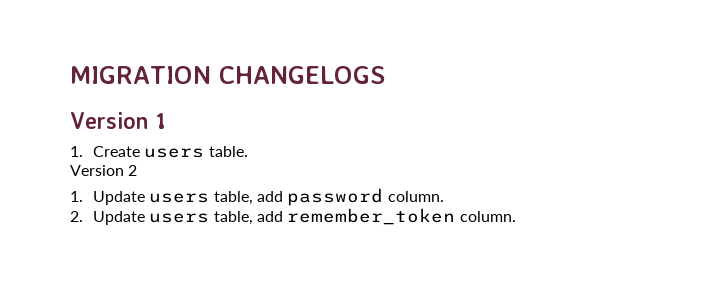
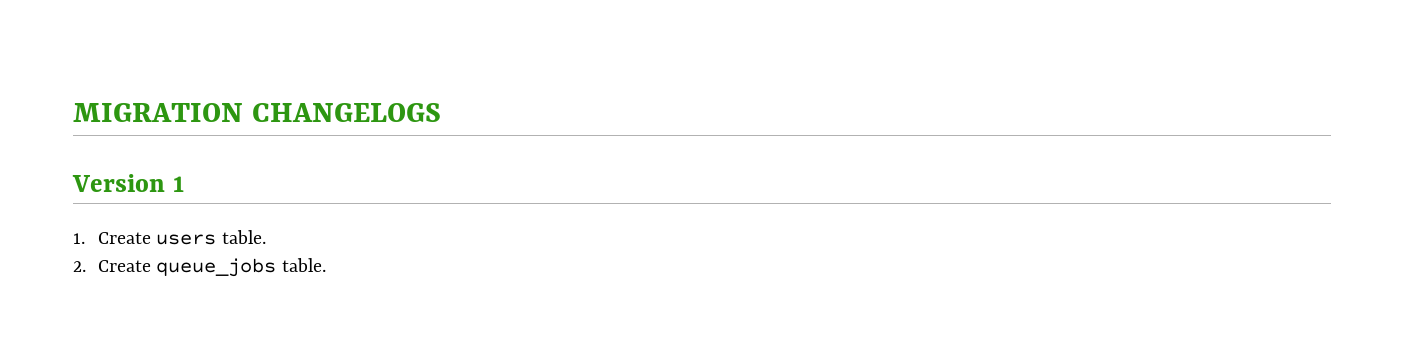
[70,165,138,176] [70,188,444,206] [70,208,516,225] Version 2 // 1. Update users table, add password column. // 2. Update users table, add remember_token column. -> [73,258,327,277] 2. Create queue_jobs table.

